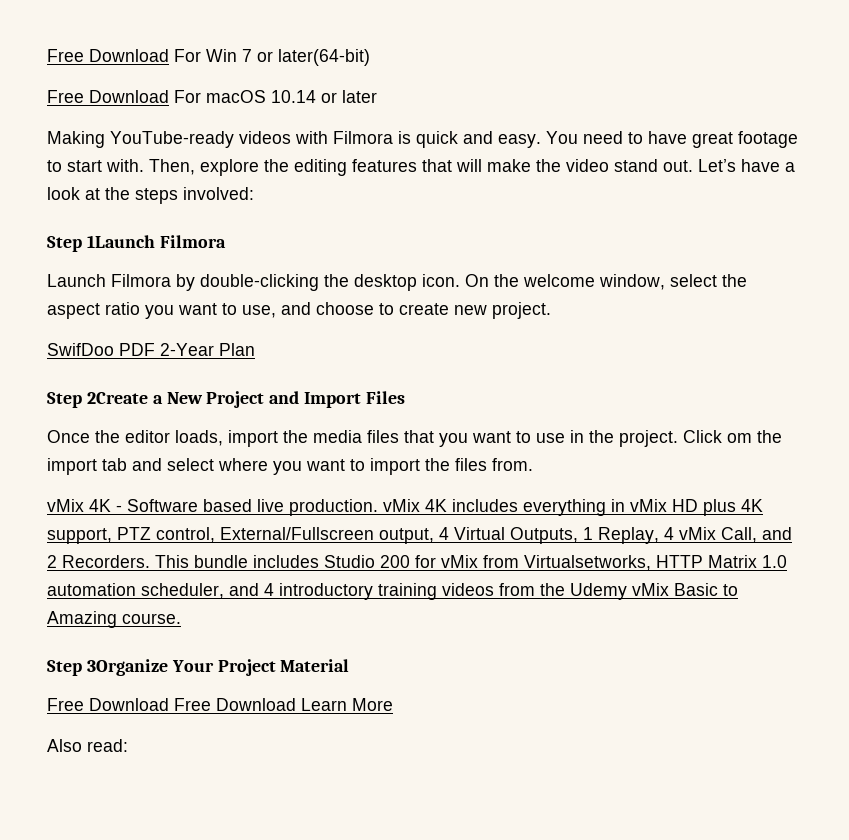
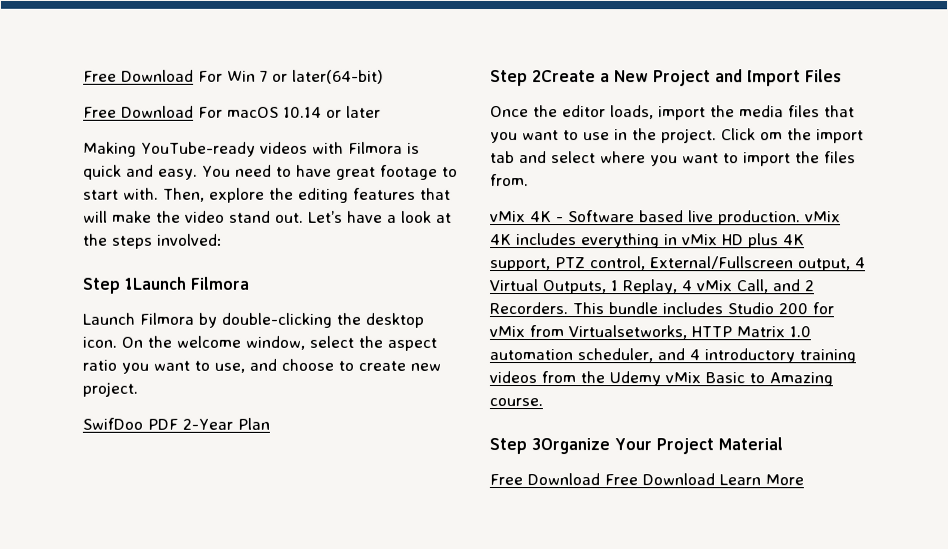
[47,739,128,752] // Also read: -> (804, 480) none

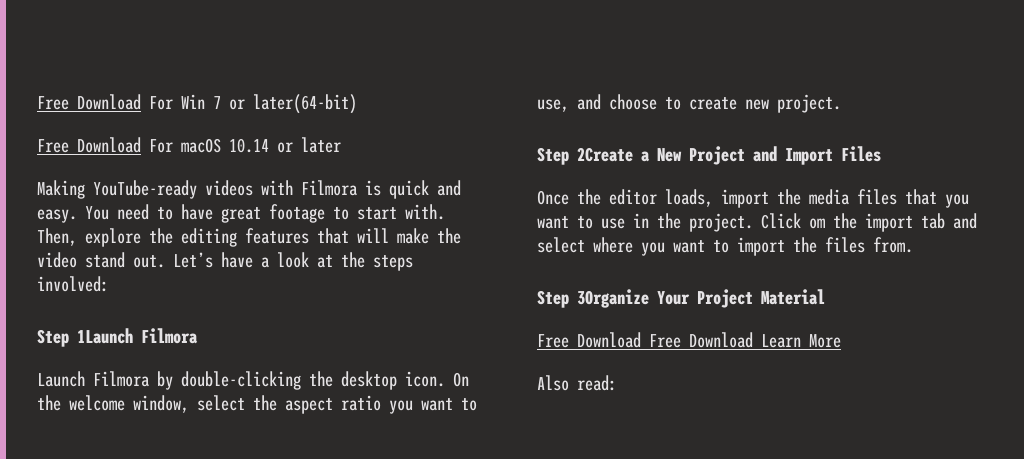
[82,417,270,430] // SwifDoo PDF 2-Year Plan -> (841, 103) none
[490,210,841,226] [490,233,805,249] [490,256,866,272] [489,279,814,295] [489,302,834,315] [489,325,811,340] [489,348,856,364] [489,371,833,387] [489,398,543,407] // vMix 4K - Software based live production. vMix 4K includes everything in vMix HD plus 4K support, PTZ control, External/Fullscreen output, 4 Virtual Outputs, 1 Replay, 4 vMix Call, and 2 Recorders. This bundle includes Studio 200 for vMix from Virtualsetworks, HTTP Matrix 1.0 automation scheduler, and 4 introductory training videos from the Udemy vMix Basic to Amazing course. -> (913, 245) none
(804, 480) none -> [537,375,617,391] // Also read:

